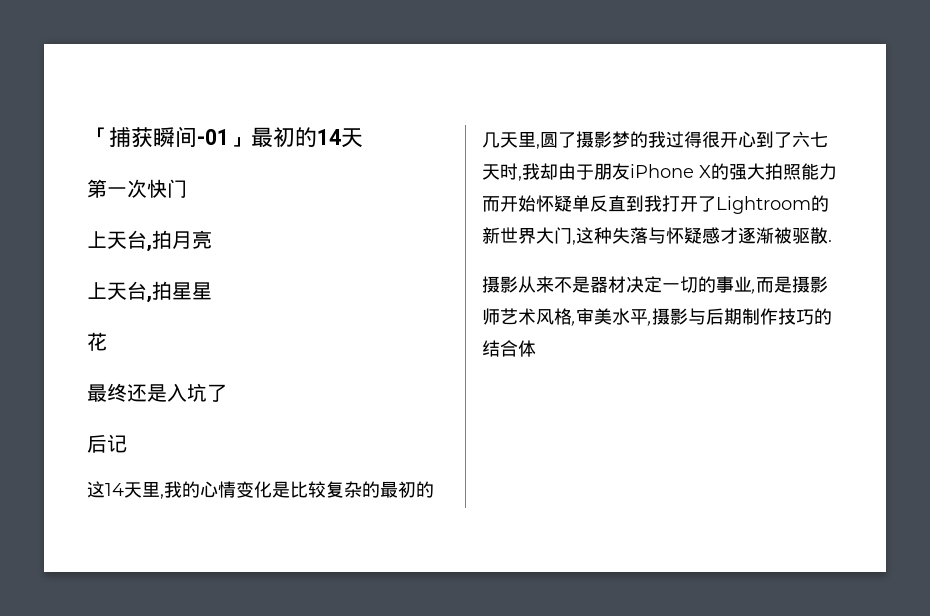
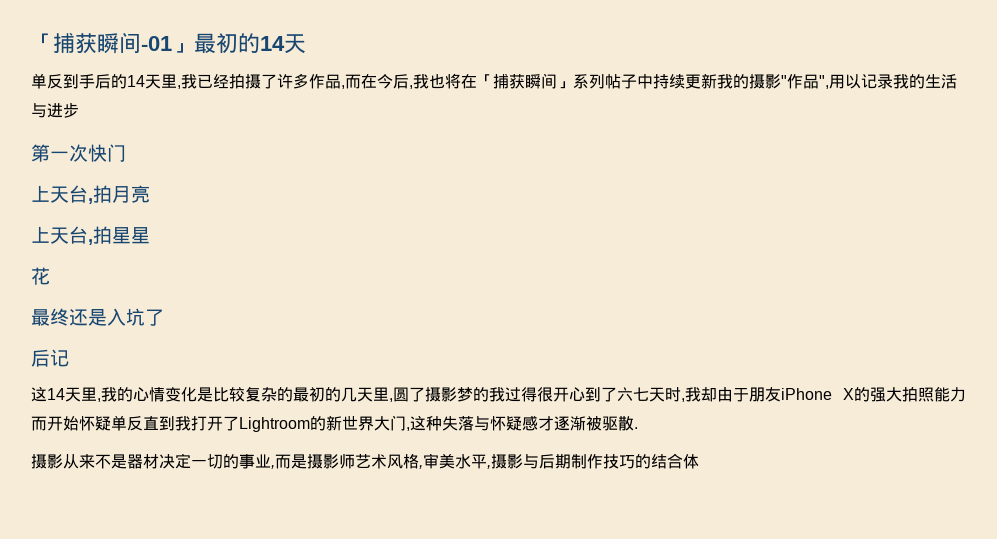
(363, 138) none -> [31,73,957,89] [31,103,79,118] // 单反到手后的14天里,我已经拍摄了许多作品,而在今后,我也将在「捕获瞬间」系列帖子中持续更新我的摄影"作品",用以记录我的生活与进步

